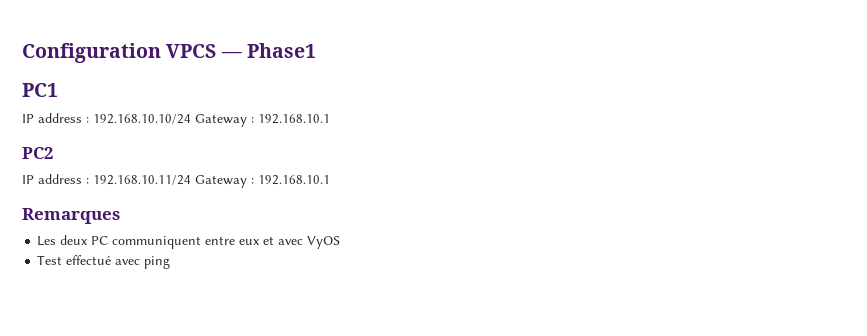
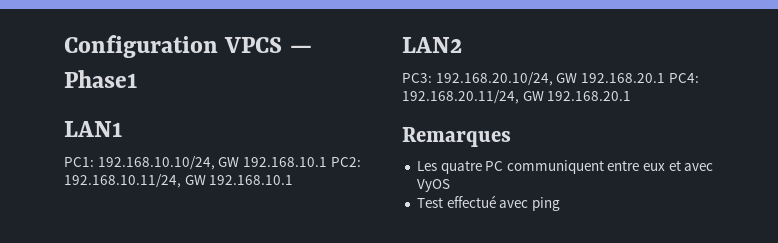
[22,83,58,97] [22,113,330,127] [22,147,54,159] [22,174,330,188] PC1 // IP address : 192.168.10.10/24 Gateway : 192.168.10.1 // PC2 // IP address : 192.168.10.11/24 Gateway : 192.168.10.1 -> [64,121,123,137] [64,156,361,170] [64,174,294,188] [402,37,462,53] [402,72,699,86] [402,90,632,104] LAN1 // PC1: 192.168.10.10/24, GW 192.168.10.1 PC2: 192.168.10.11/24, GW 192.168.10.1 // LAN2 // PC3: 192.168.20.10/24, GW 192.168.20.1 PC4: 192.168.20.11/24, GW 192.168.20.1
[60,235,89,245] deux -> [440,160,482,174] quatre

